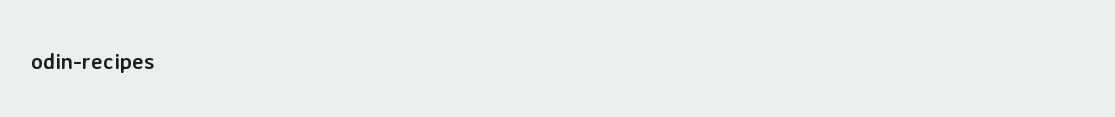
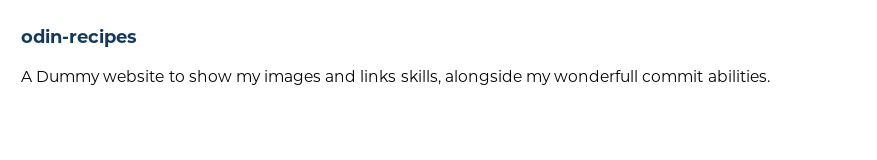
(155, 63) none -> [21,70,770,85] // A Dummy website to show my images and links skills, alongside my wonderfull commit abilities.

